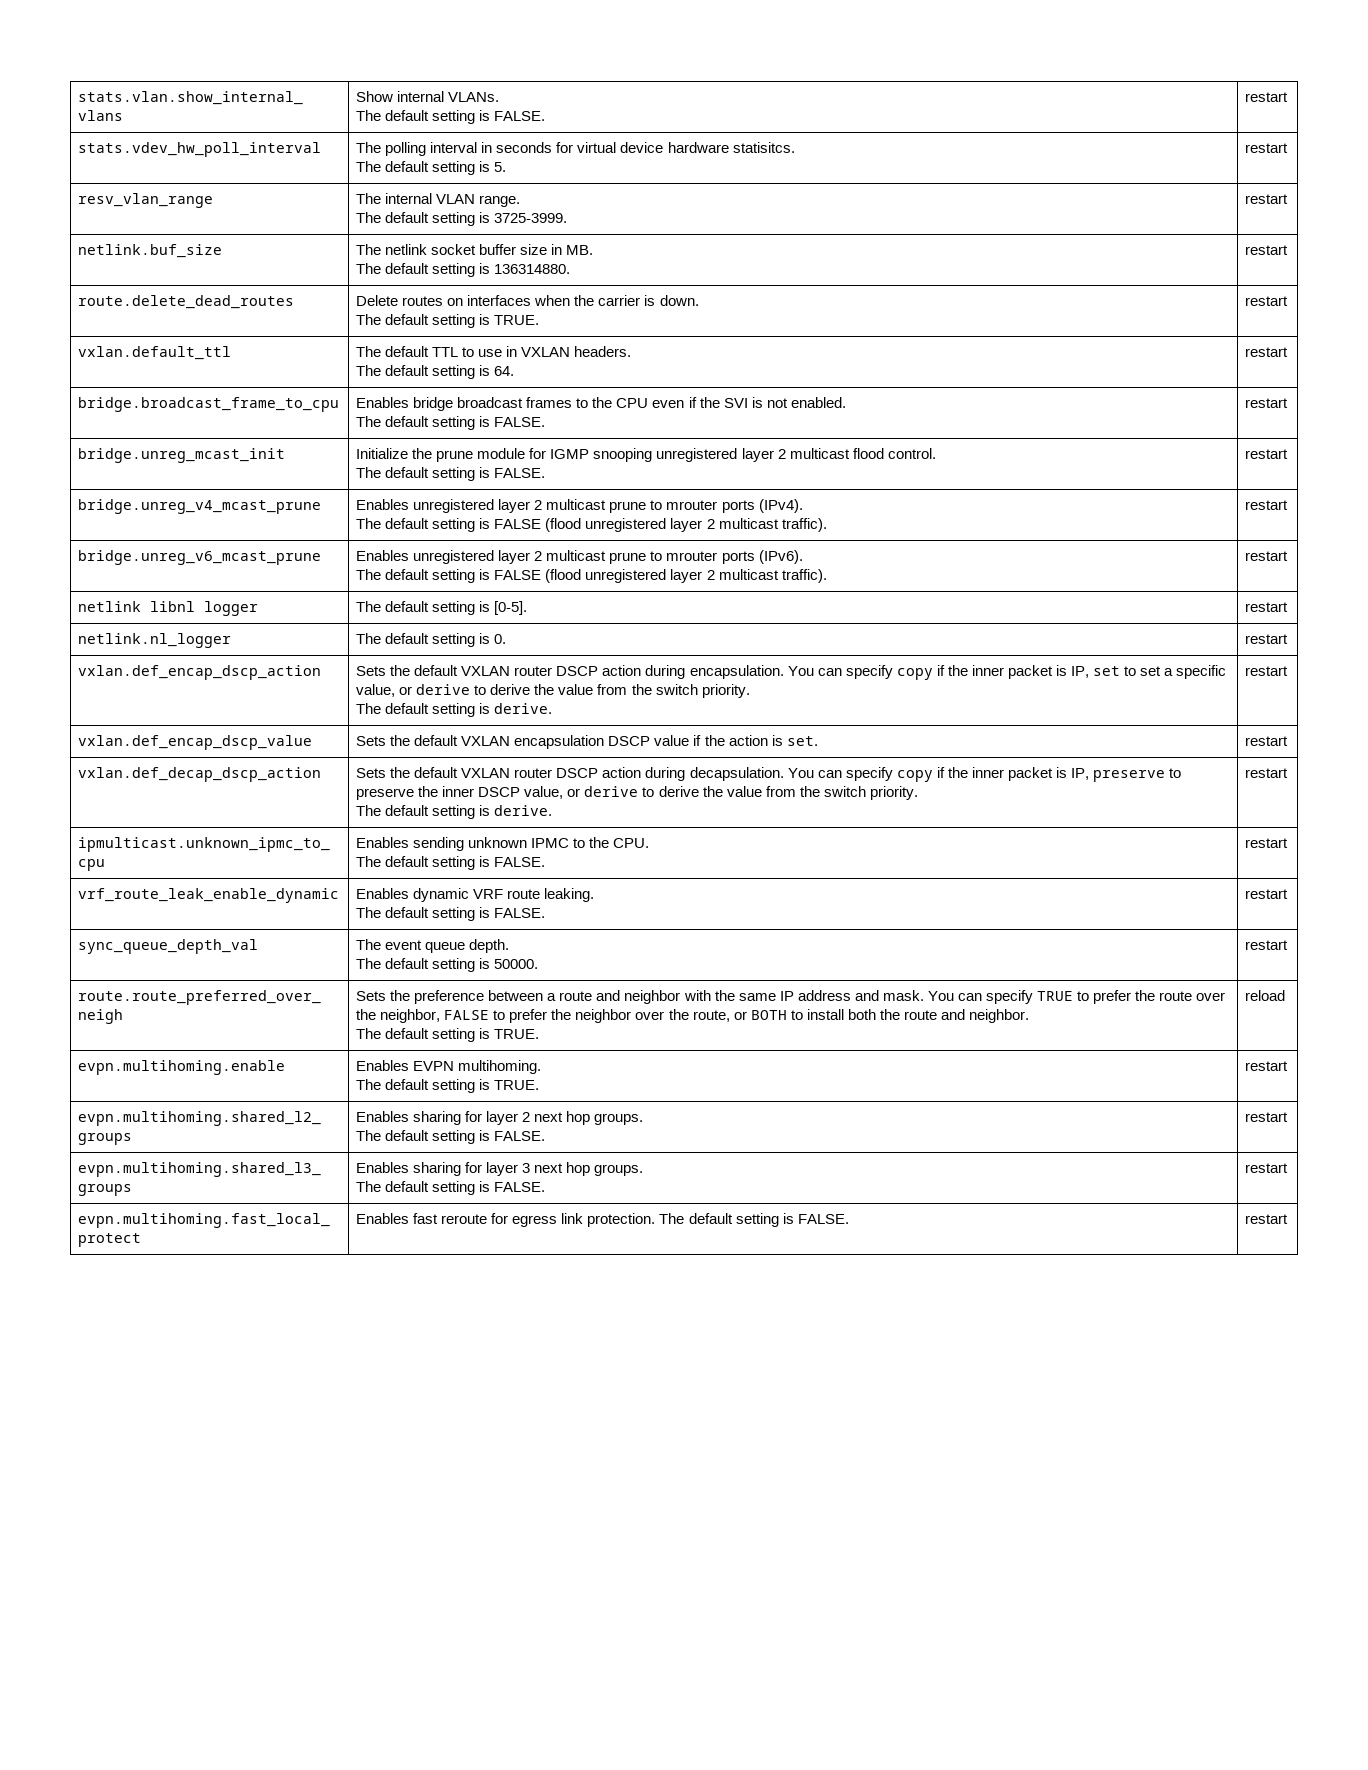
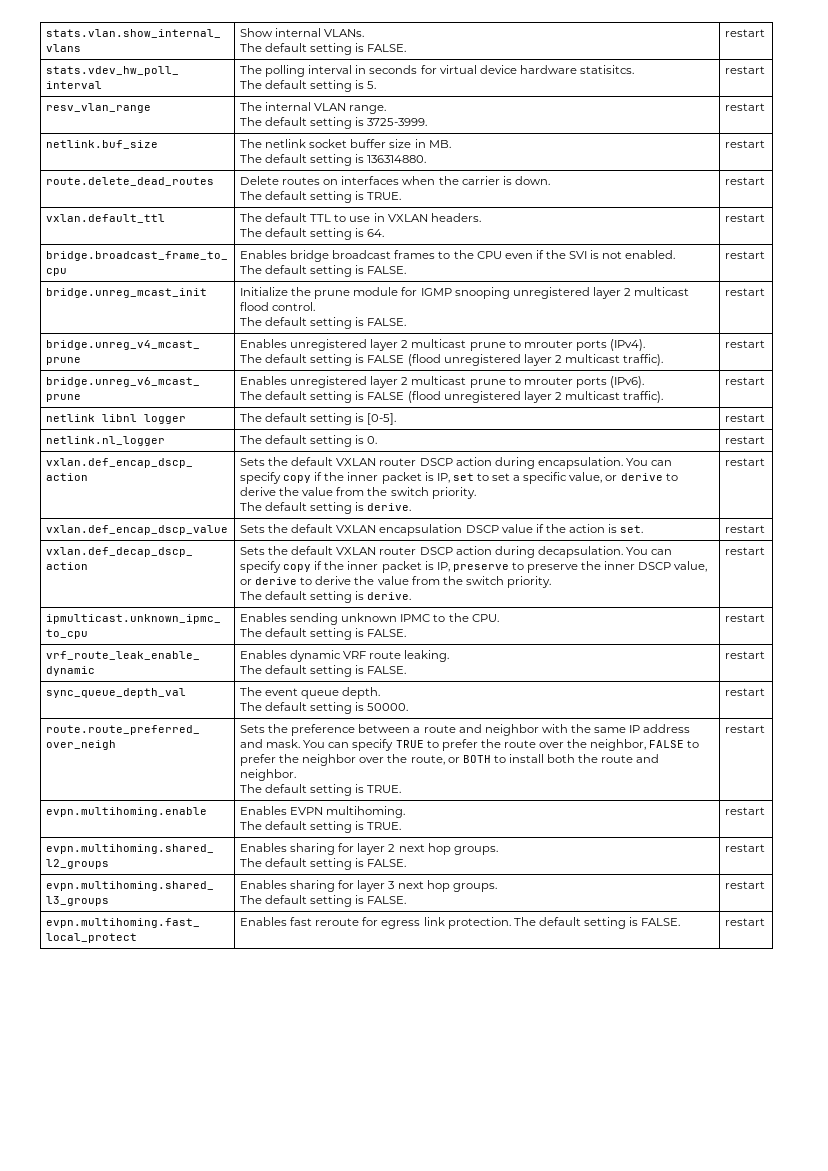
[1245,990,1286,1001] reload -> [724,725,765,733] restart

